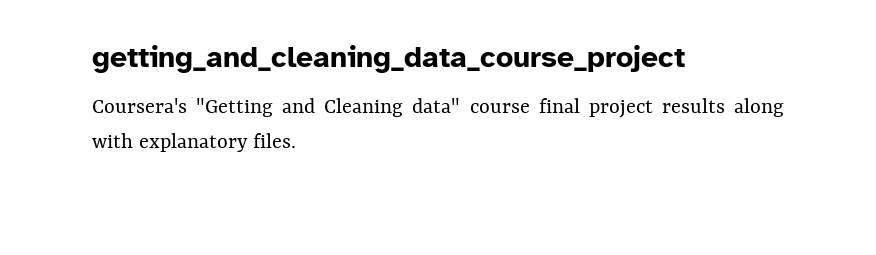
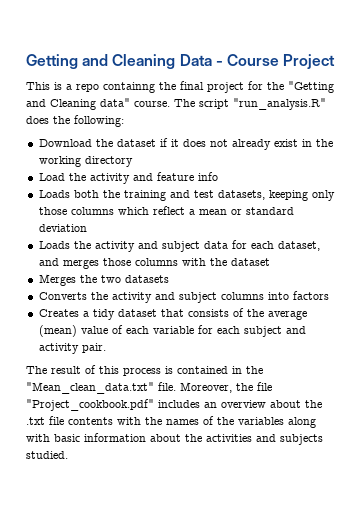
[92,45,685,73] [92,98,784,118] [92,133,297,152] getting_and_cleaning_data_course_project // Coursera's "Getting and Cleaning data" course final project results along with explanatory files. -> [26,54,336,69] [26,81,334,93] [26,98,326,110] [26,115,124,127] [38,138,333,150] [38,156,133,167] [38,172,218,184] [38,190,335,201] [38,206,294,215] [38,224,87,232] [38,240,320,252] [38,258,270,269] [38,274,169,286] [38,291,329,303] [38,308,307,320] [38,325,306,337] [38,343,106,354] [26,365,263,376] [26,382,272,394] [26,399,322,411] [26,416,316,428] [26,433,323,445] [26,451,68,459] Getting and Cleaning Data - Course Project // This is a repo containng the final project for the "Getting and Cleaning data" course. The script "run_analysis.R" does the following: // Download the dataset if it does not already exist in the working directory // Load the activity and feature info // Loads both the training and test datasets, keeping only those columns which reflect a mean or standard deviation // Loads the activity and subject data for each dataset, and merges those columns with the dataset // Merges the two datasets // Converts the activity and subject columns into factors // Creates a tidy dataset that consists of the average (mean) value of each variable for each subject and activity pair. // The result of this process is contained in the "Mean_clean_data.txt" file. Moreover, the file "Project_cookbook.pdf" includes an overview about the .txt file contents with the names of the variables along with basic information about the activities and subjects studied.

